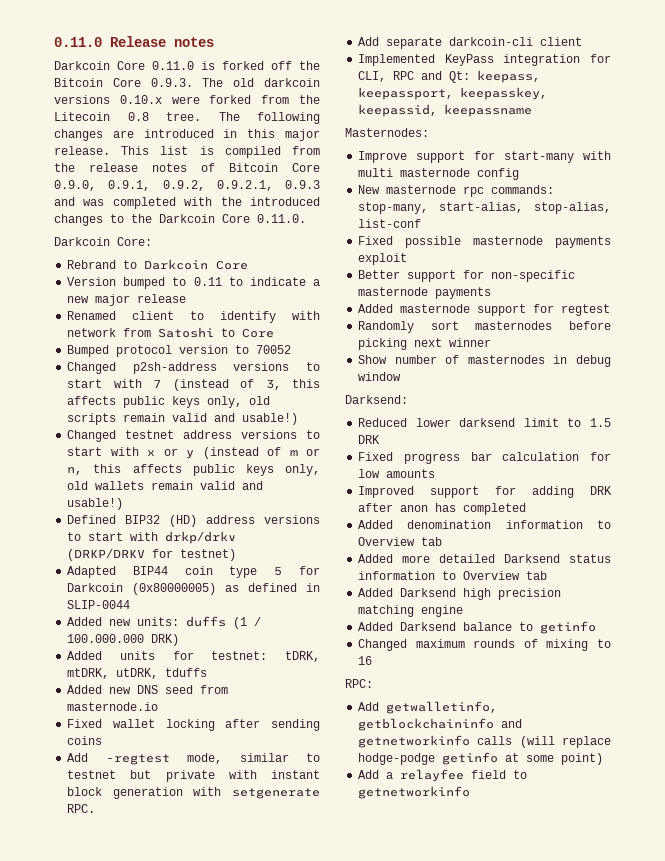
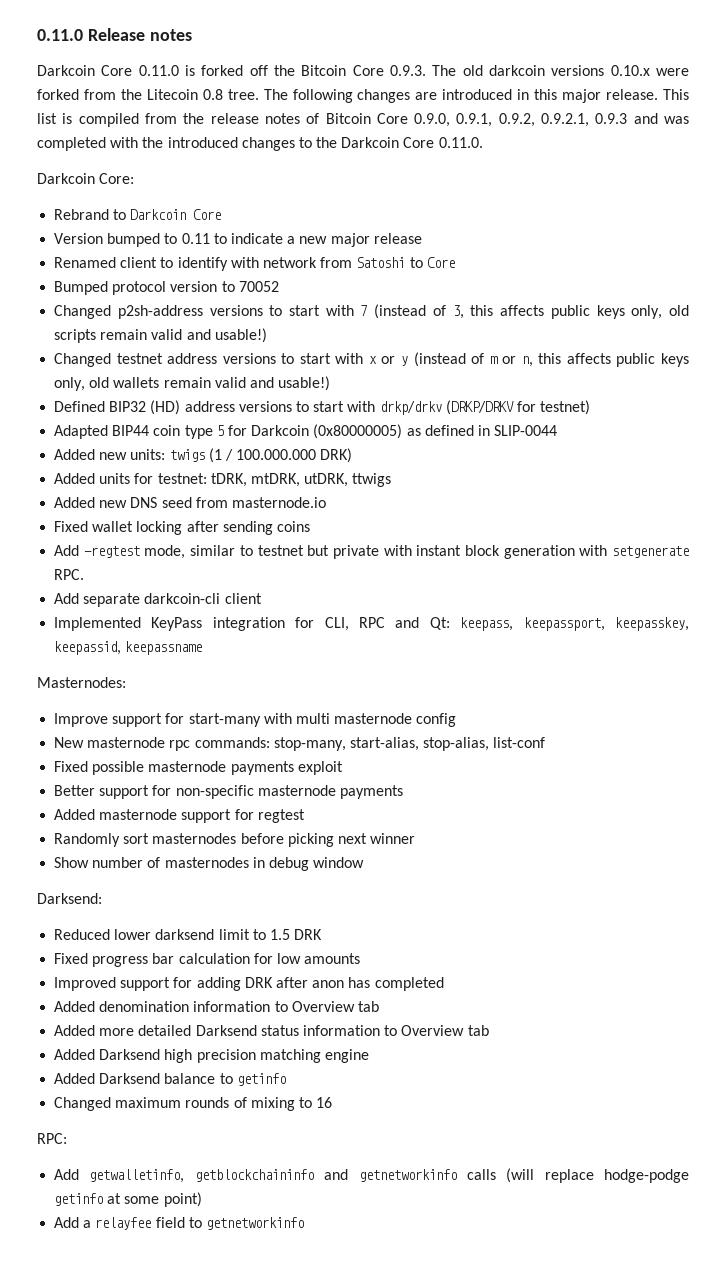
[186,616,227,627] duffs -> [169,449,205,462] twigs
[165,668,208,677] tduffs -> [352,473,392,487] ttwigs

